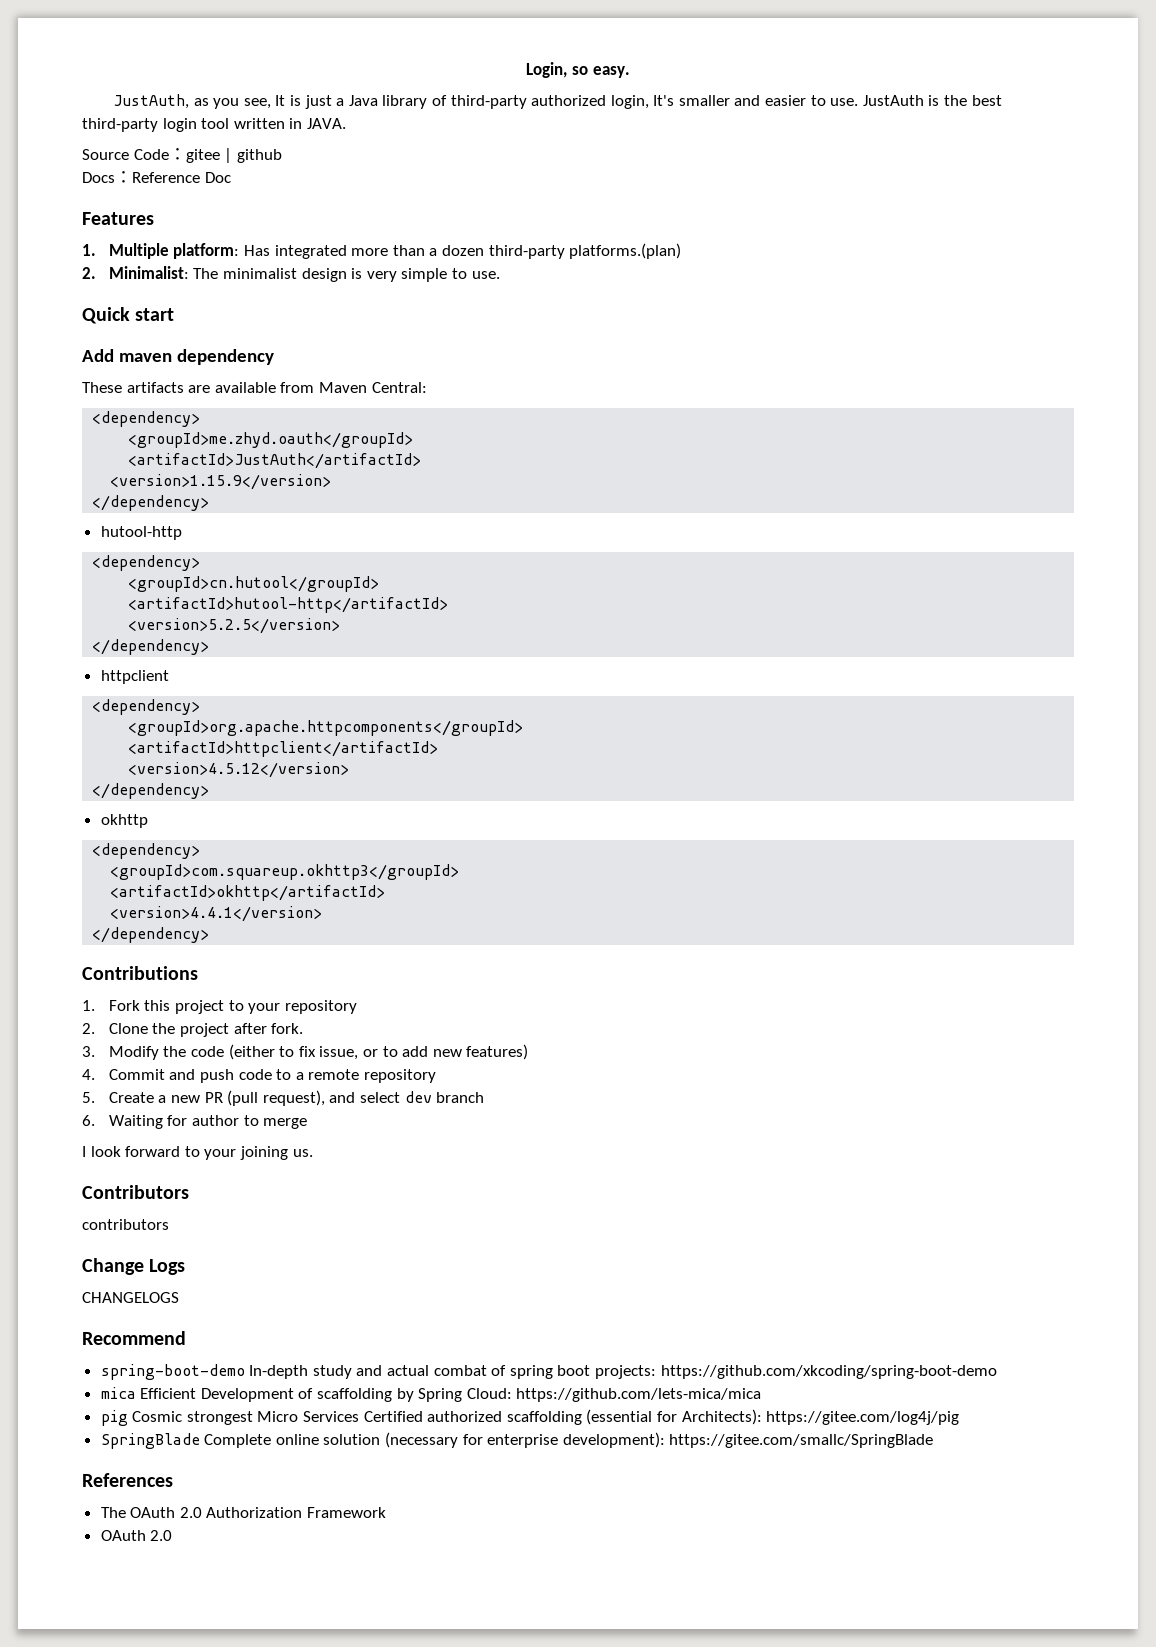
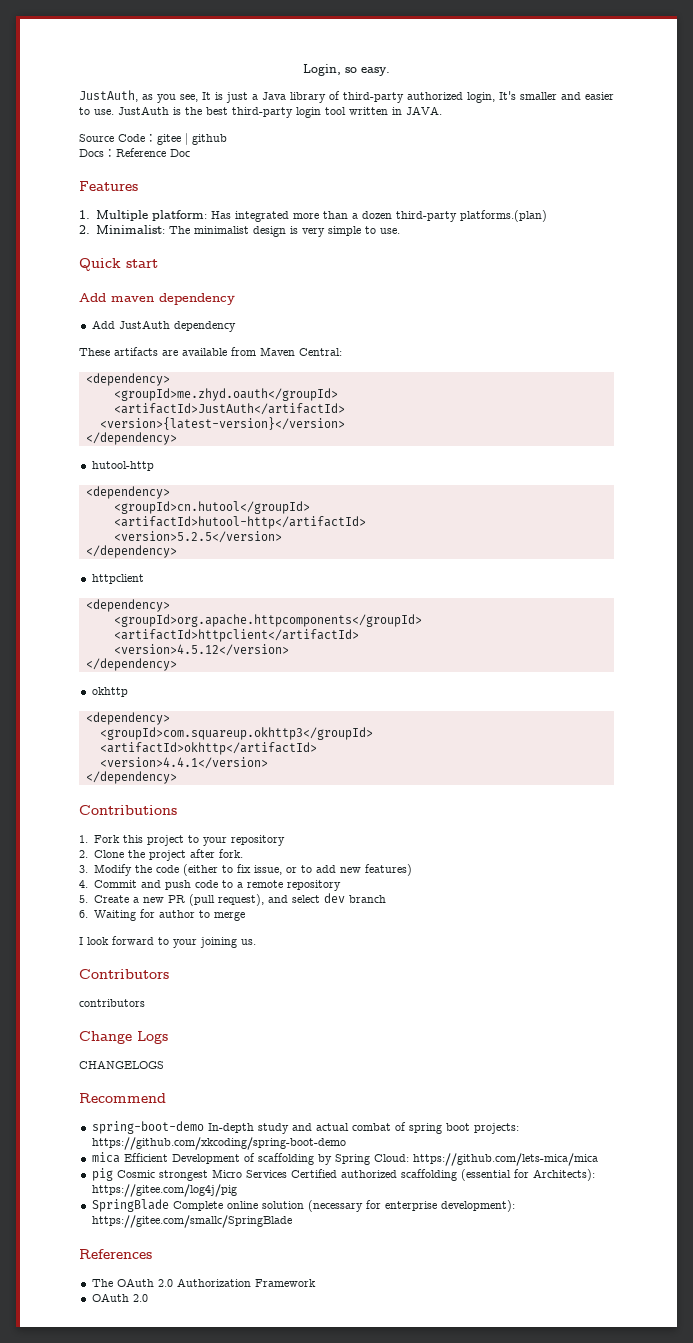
(274, 357) none -> [91,320,236,332] // Add JustAuth dependency
[110,474,332,490] <version>1.15.9</version> -> [99,417,345,430] <version>{latest-version}</version>

